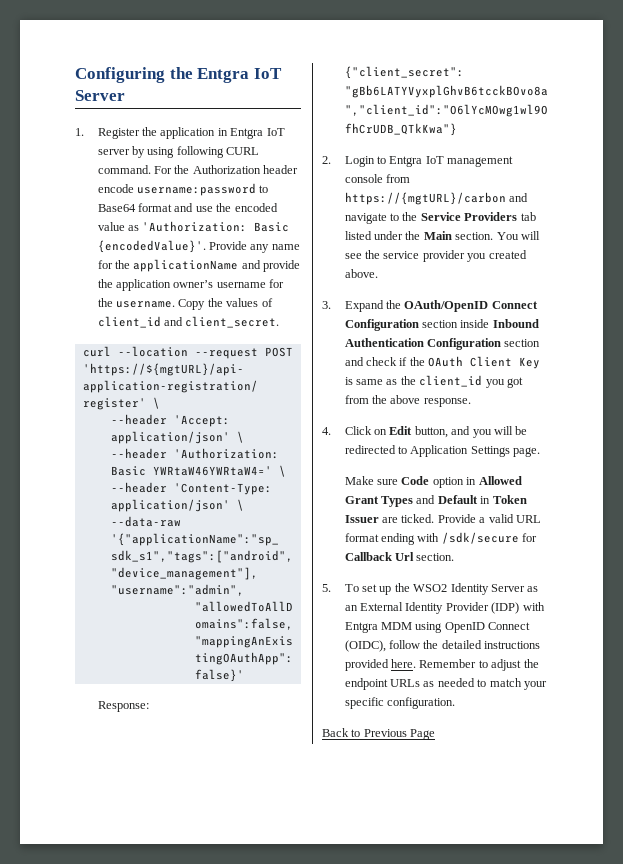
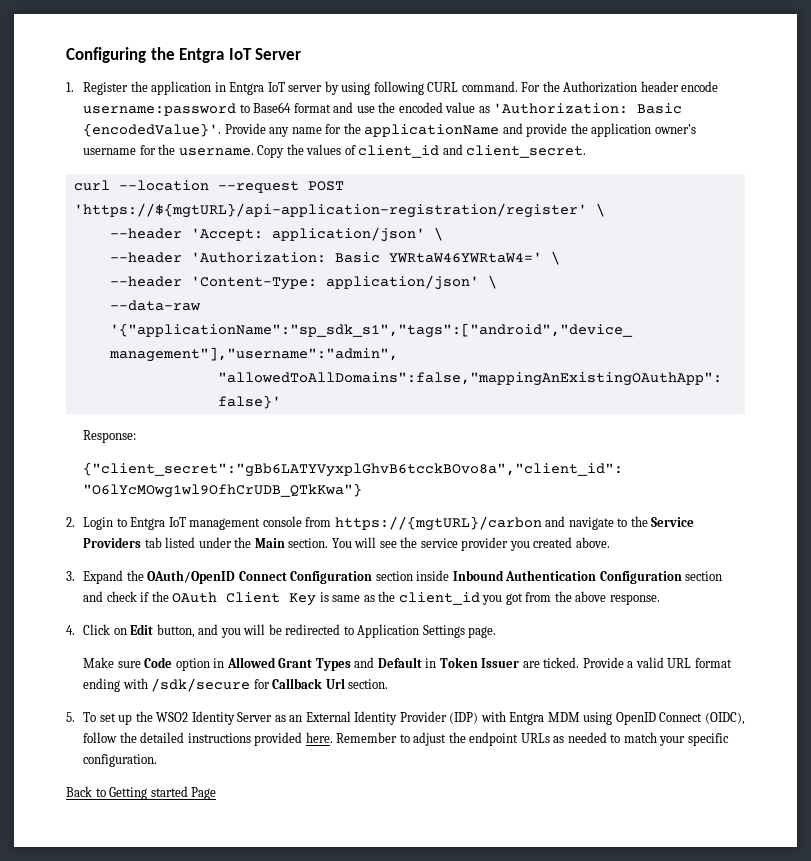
[363,729,407,737] Previous -> [109,786,188,800] Getting started

